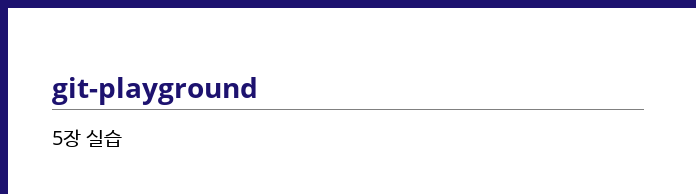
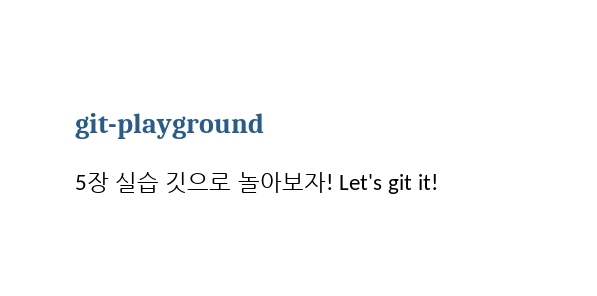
(123, 138) none -> [165,172,439,194] 깃으로 놀아보자! Let's git it!

